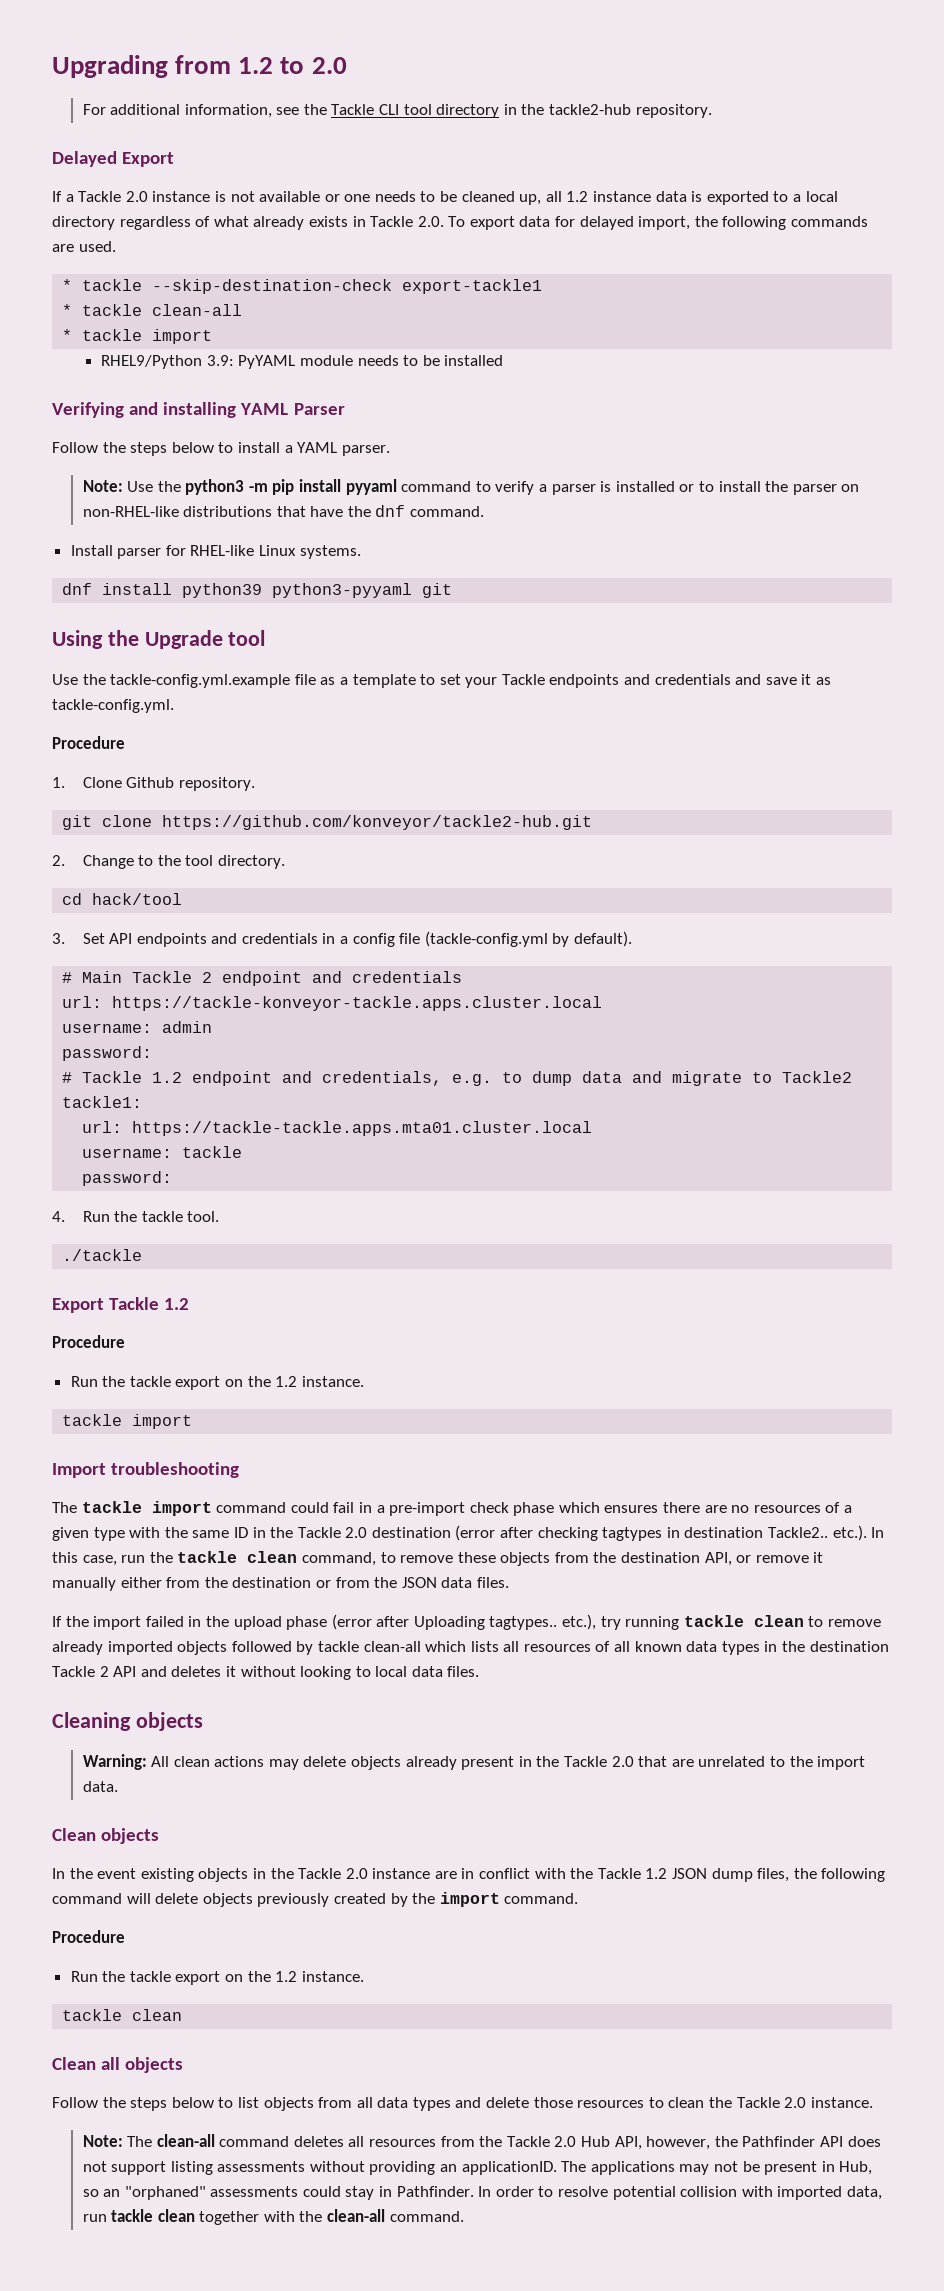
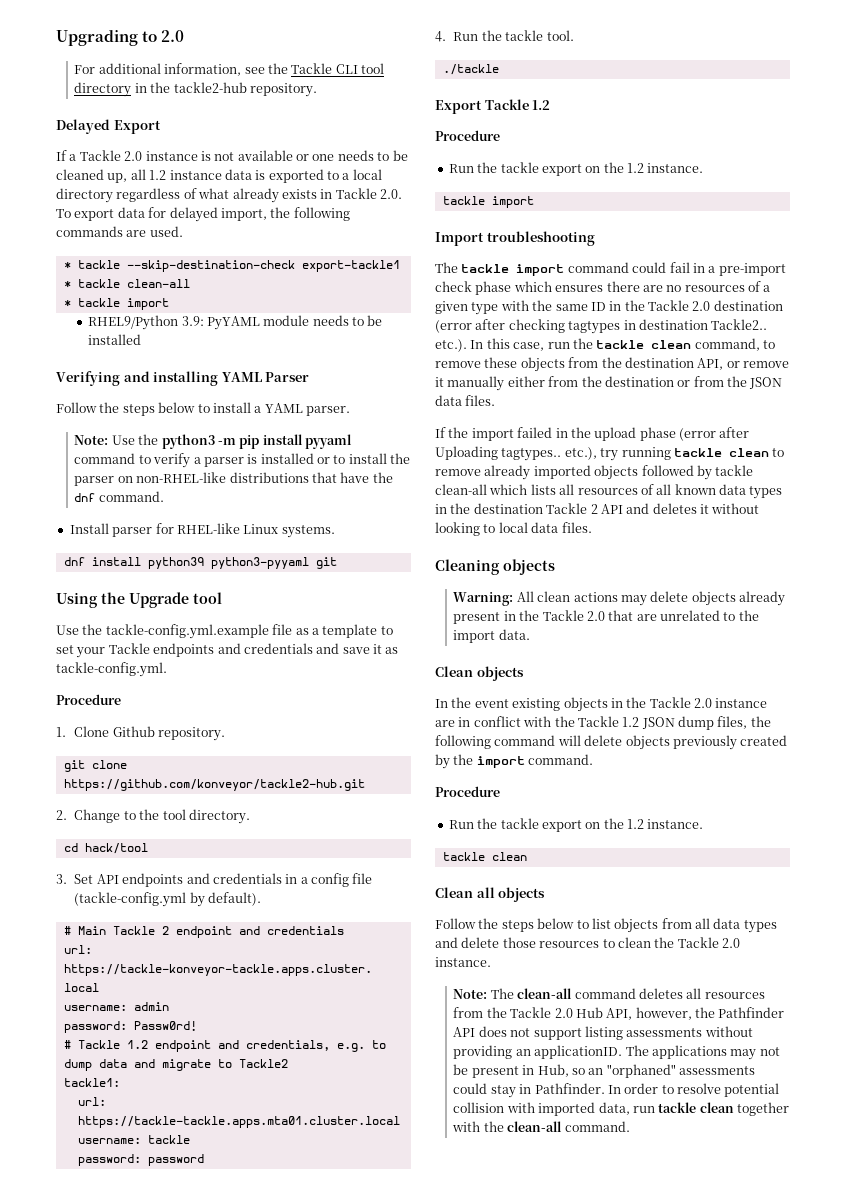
[175,55,274,74] from 1.2 -> (138, 38) none
(153, 1053) none -> [133,1021,197,1031] Passw0rd!
(173, 1178) none -> [147,1154,204,1166] password

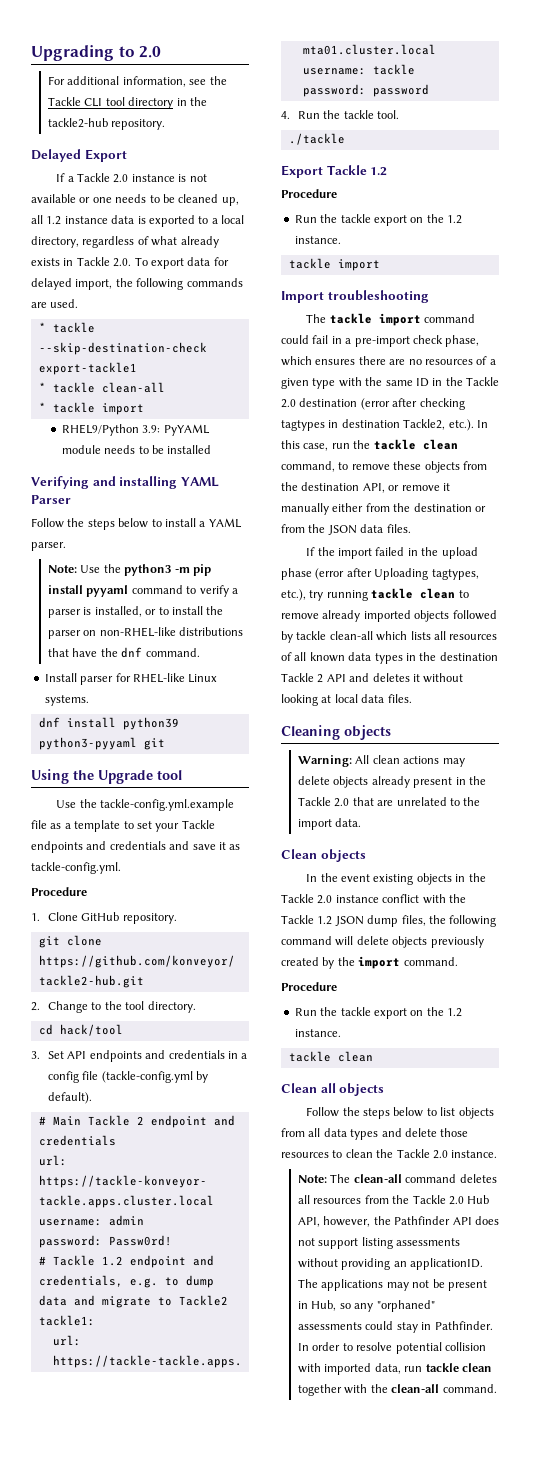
[56,188,113,203] directory -> [31,236,79,248] directory,
[260,453,314,464] installed -> [94,606,142,617] installed,
[112,726,155,737] Github -> [81,912,120,921] GitHub
[475,281,512,295] phase -> [445,335,480,347] phase,
[711,319,768,330] Tackle2.. -> [403,419,446,430] Tackle2,
[501,448,562,461] tagtypes.. -> [431,569,479,580] tagtypes,
[483,524,496,533] to -> [321,695,332,703] at
[435,717,471,727] are in -> (379, 899) none
[588,1068,604,1075] an -> [354,1303,374,1312] any

